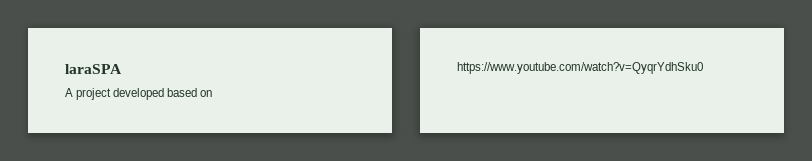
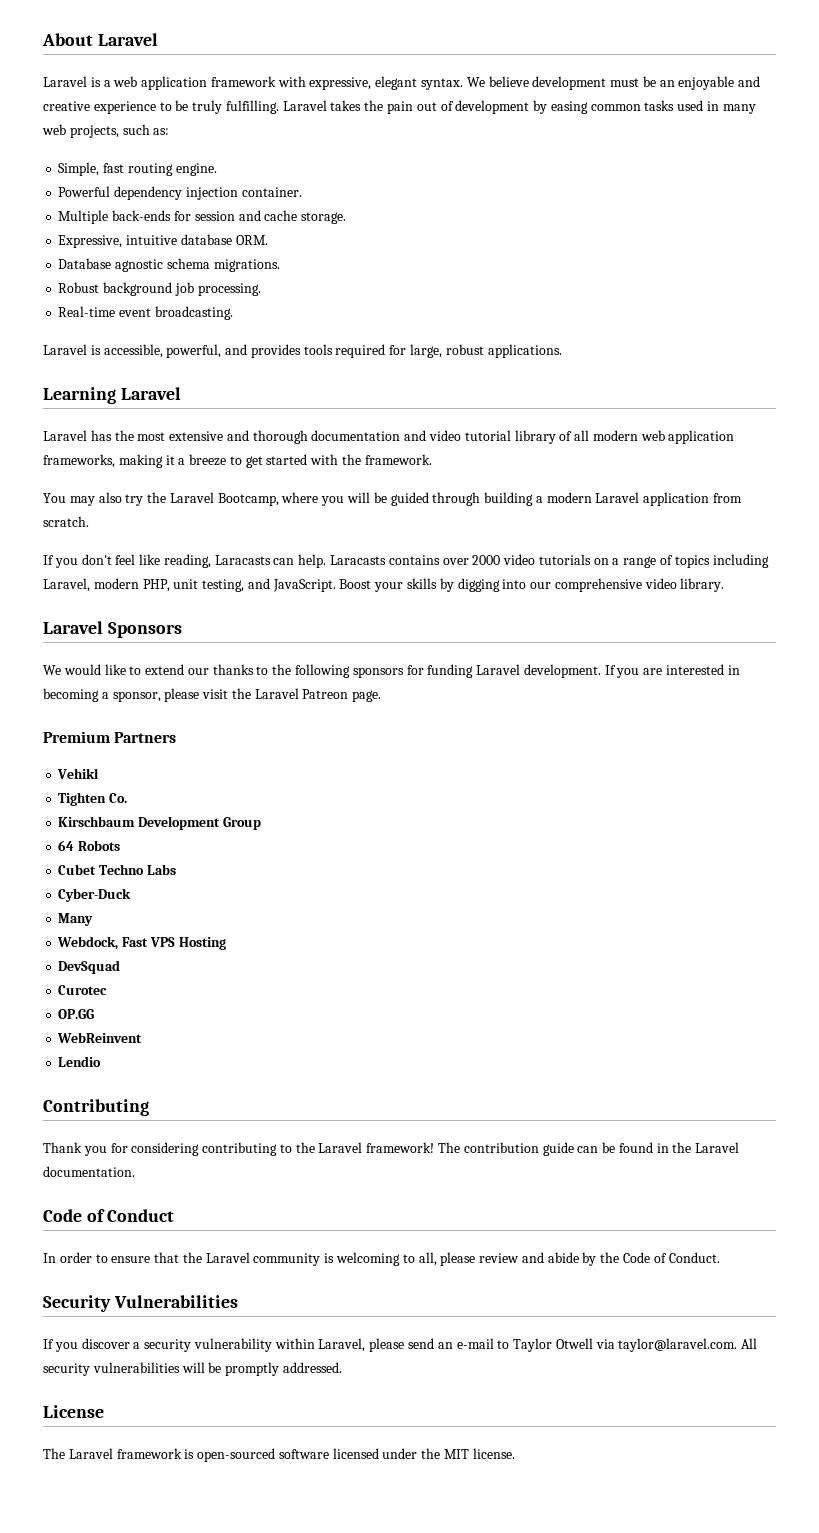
[65,64,122,74] [65,88,213,100] [457,62,703,74] laraSPA // A project developed based on https://www.youtube.com/watch?v=QyqrYdhSku0 -> [42,33,158,46] [43,76,761,90] [43,100,756,114] [42,124,170,138] [58,162,217,176] [58,186,302,200] [58,210,347,224] [58,234,268,248] [58,258,280,272] [58,282,261,296] [58,306,233,320] [43,344,562,358] [43,387,181,404] [43,430,735,444] [43,454,432,468] [43,492,743,506] [43,516,89,527] [43,554,769,568] [43,578,725,592] [43,621,182,638] [43,664,740,678] [43,688,382,702] [43,731,177,743] [57,768,100,779] [58,792,128,806] [58,816,261,830] [58,840,121,851] [58,864,176,875] [58,888,132,902] [58,913,94,926] [57,936,226,950] [58,960,121,974] [58,985,108,995] [58,1009,95,1019] [57,1032,143,1043] [58,1056,102,1067] [43,1099,149,1116] [43,1142,740,1156] [43,1166,135,1177] [43,1209,175,1222] [43,1252,720,1266] [43,1295,238,1312] [43,1338,758,1352] [43,1362,342,1376] [43,1405,104,1418] [43,1448,515,1462] About Laravel // Laravel is a web application framework with expressive, elegant syntax. We believe development must be an enjoyable and creative experience to be truly fulfilling. Laravel takes the pain out of development by easing common tasks used in many web projects, such as: // Simple, fast routing engine. // Powerful dependency injection container. // Multiple back-ends for session and cache storage. // Expressive, intuitive database ORM. // Database agnostic schema migrations. // Robust background job processing. // Real-time event broadcasting. // Laravel is accessible, powerful, and provides tools required for large, robust applications. // Learning Laravel // Laravel has the most extensive and thorough documentation and video tutorial library of all modern web application frameworks, making it a breeze to get started with the framework. // You may also try the Laravel Bootcamp, where you will be guided through building a modern Laravel application from scratch. // If you don't feel like reading, Laracasts can help. Laracasts contains over 2000 video tutorials on a range of topics including Laravel, modern PHP, unit testing, and JavaScript. Boost your skills by digging into our comprehensive video library. // Laravel Sponsors // We would like to extend our thanks to the following sponsors for funding Laravel development. If you are interested in becoming a sponsor, please visit the Laravel Patreon page. // Premium Partners // Vehikl // Tighten Co. // Kirschbaum Development Group // 64 Robots // Cubet Techno Labs // Cyber-Duck // Many // Webdock, Fast VPS Hosting // DevSquad // Curotec // OP.GG // WebReinvent // Lendio // Contributing // Thank you for considering contributing to the Laravel framework! The contribution guide can be found in the Laravel documentation. // Code of Conduct // In order to ensure that the Laravel community is welcoming to all, please review and abide by the Code of Conduct. // Security Vulnerabilities // If you discover a security vulnerability within Laravel, please send an e-mail to Taylor Otwell via taylor@laravel.com. All security vulnerabilities will be promptly addressed. // License // The Laravel framework is open-sourced software licensed under the MIT license.

